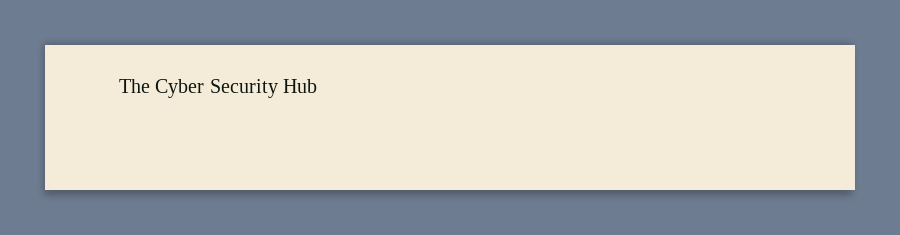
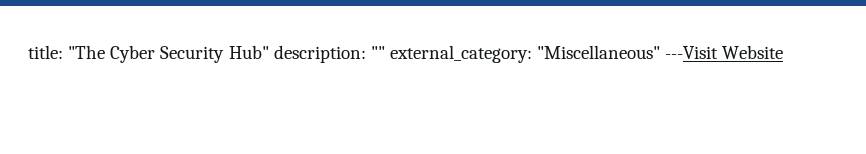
[119,79,318,98] The Cyber Security Hub -> [28,45,784,63] title: "The Cyber Security Hub" description: "" external_category: "Miscellaneous" ---Visit Website

